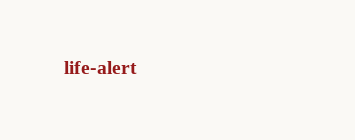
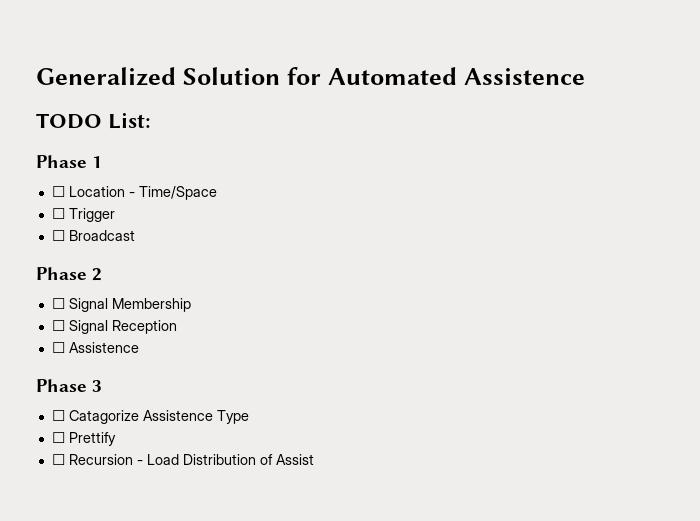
[64,61,137,74] life-alert -> [36,67,585,86] [36,112,151,129] [36,155,103,168] [51,186,217,200] [51,208,115,222] [51,230,135,241] [36,267,103,281] [51,298,191,312] [51,320,177,334] [51,342,139,353] [36,379,103,392] [51,410,249,424] [51,432,116,446] [51,454,314,465] Generalized Solution for Automated Assistence // TODO List: // Phase 1 // ☐ Location - Time/Space // ☐ Trigger // ☐ Broadcast // Phase 2 // ☐ Signal Membership // ☐ Signal Reception // ☐ Assistence // Phase 3 // ☐ Catagorize Assistence Type // ☐ Prettify // ☐ Recursion - Load Distribution of Assist

